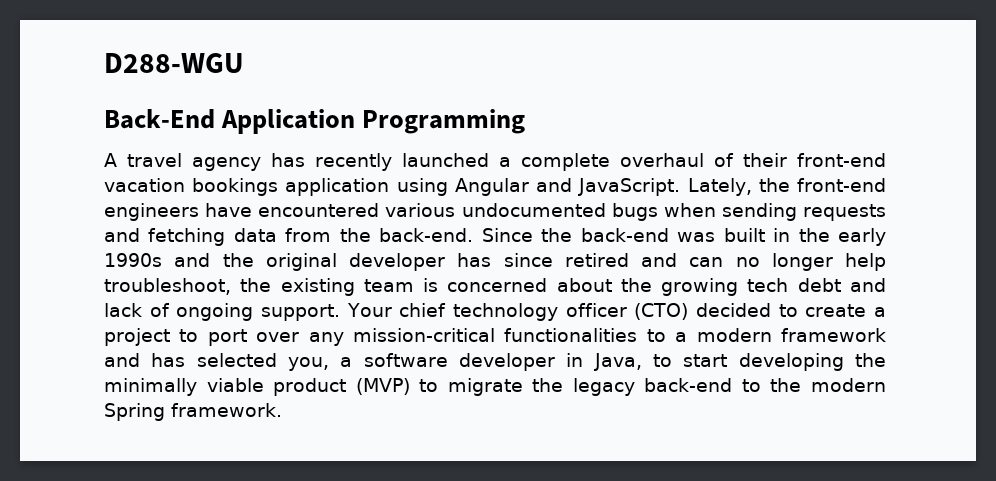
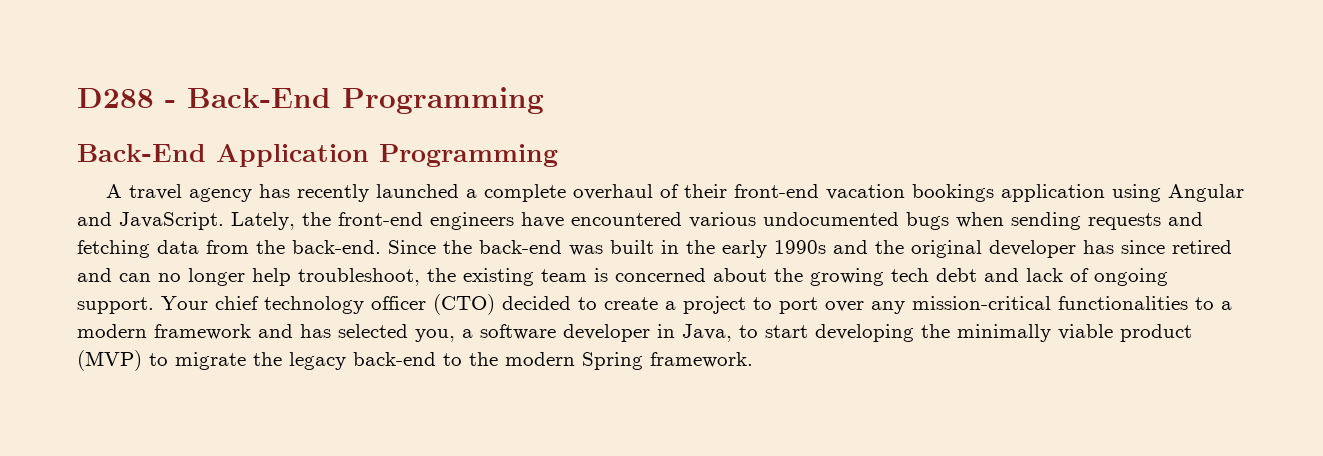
[104,53,244,73] D288-WGU -> [77,87,544,114] D288 - Back-End Programming

